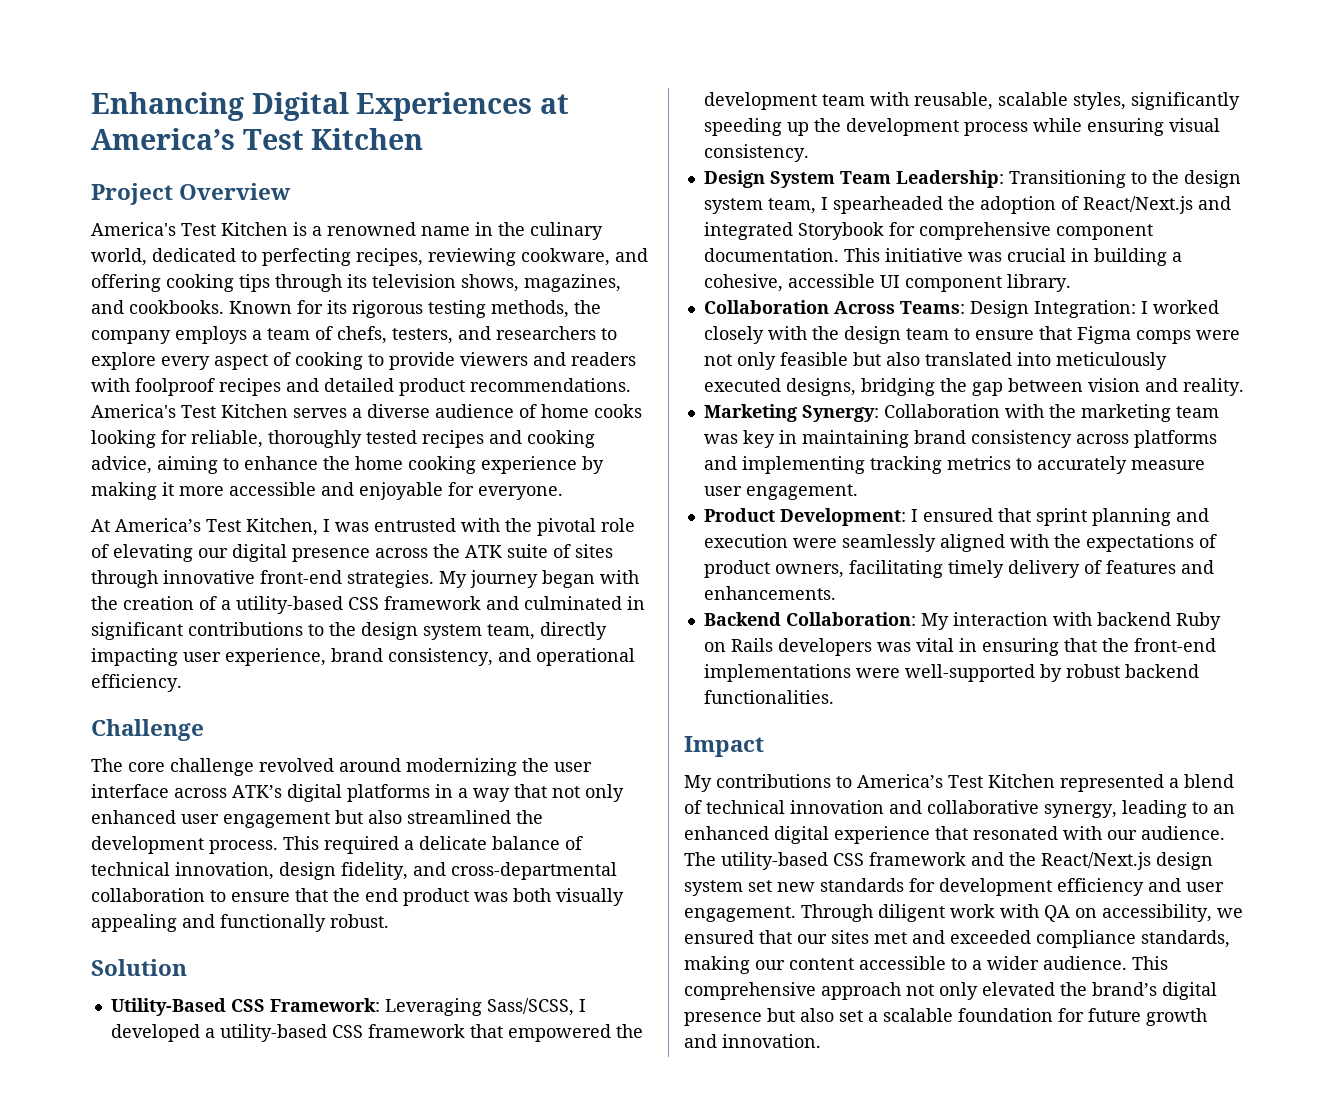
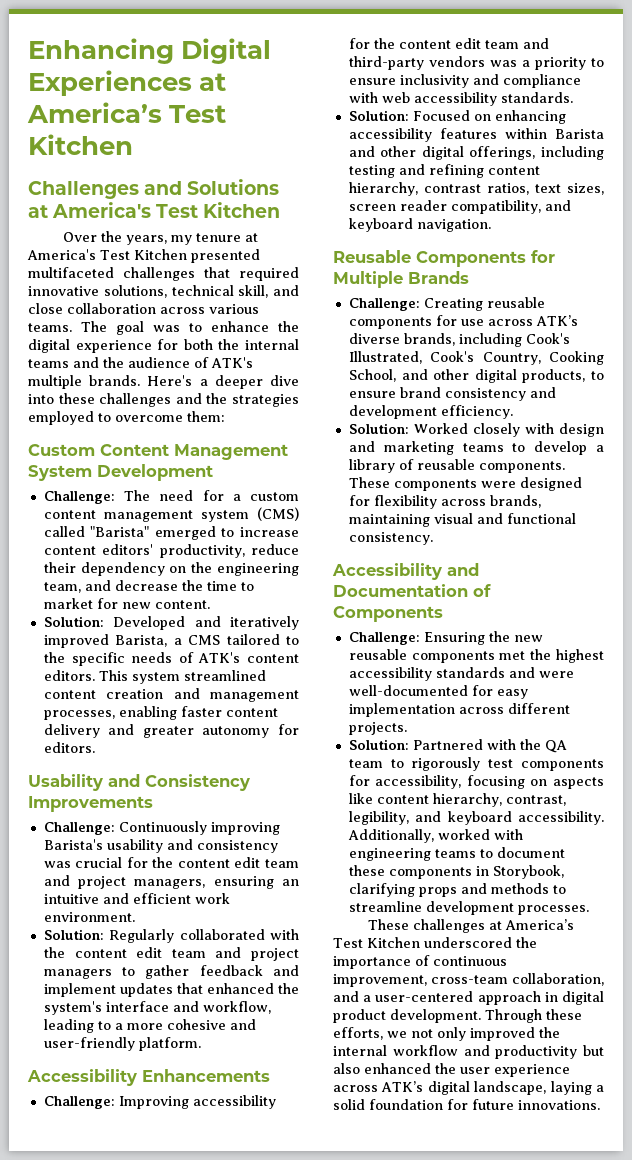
[91,183,292,205] [91,222,603,240] [91,248,648,266] [91,274,621,292] [91,300,601,318] [91,326,617,344] [91,352,636,370] [91,378,631,396] [91,404,642,418] [91,430,595,448] [91,456,604,474] [91,482,563,500] [91,518,635,536] [91,544,613,562] [91,570,639,588] [91,596,645,614] [91,622,607,640] [91,648,635,666] [91,674,182,692] [91,719,204,741] [91,758,517,776] Project Overview // America's Test Kitchen is a renowned name in the culinary world, dedicated to perfecting recipes, reviewing cookware, and offering cooking tips through its television shows, magazines, and cookbooks. Known for its rigorous testing methods, the company employs a team of chefs, testers, and researchers to explore every aspect of cooking to provide viewers and readers with foolproof recipes and detailed product recommendations. America's Test Kitchen serves a diverse audience of home cooks looking for reliable, thoroughly tested recipes and cooking advice, aiming to enhance the home cooking experience by making it more accessible and enjoyable for everyone. // At America’s Test Kitchen, I was entrusted with the pivotal role of elevating our digital presence across the ATK suite of sites through innovative front-end strategies. My journey began with the creation of a utility-based CSS framework and culminated in significant contributions to the design system team, directly impacting user experience, brand consistency, and operational efficiency. // Challenge // The core challenge revolved around modernizing -> [28,179,280,199] [28,202,281,218] [62,231,258,245] [27,249,260,263] [28,267,299,281] [28,285,299,298] [28,303,259,314] [28,321,299,335] [28,339,299,353] [28,357,253,368] [28,375,299,389] [28,393,299,407] [28,411,225,425] [28,444,288,460] [28,464,213,481] [43,490,299,504] [43,507,299,522] [43,526,299,540] [43,544,299,558] [43,562,299,576] [43,580,254,593] [43,598,210,609] [43,616,299,630] [43,634,299,648] [43,652,300,666] [43,670,266,684] [43,688,299,702] [43,706,278,720] [43,724,299,738] [43,742,95,753] [28,774,250,791] [28,796,153,812] [43,821,280,835] [43,839,278,853] [43,857,299,868] [43,875,299,889] [43,893,230,904] [43,912,135,922] [43,929,299,943] [43,947,300,961] [43,965,299,979] [43,983,299,997] [43,1001,271,1015] [43,1019,256,1033] [43,1037,201,1051] [27,1069,270,1086] [43,1095,276,1109] [348,38,549,49] [348,56,604,70] [348,74,581,88] [348,92,573,106] [348,110,566,124] [348,128,604,142] [348,146,604,160] [348,164,540,178] [348,182,604,196] [348,200,571,214] [348,218,491,232] [333,250,555,267] [333,271,469,288] [348,297,545,311] [348,315,578,329] [348,333,570,347] [348,351,604,365] [348,369,604,383] [348,387,556,401] [348,405,513,419] [348,423,604,437] [348,441,604,455] [348,459,565,473] [348,477,582,491] [348,495,541,509] [348,513,576,527] [348,532,433,545] [332,563,479,580] [333,584,491,597] [333,606,443,622] [348,631,543,645] [348,649,604,663] [348,667,574,681] [348,685,528,699] [348,703,570,717] [348,722,407,735] [348,739,567,753] [348,757,604,771] [348,775,604,789] [348,793,566,807] [348,811,604,825] [347,829,523,843] [348,847,565,861] [348,865,564,879] [348,883,566,897] [348,901,589,915] [367,919,574,933] [333,937,537,948] [333,955,507,969] [333,973,604,987] [333,991,604,1005] [333,1009,582,1023] [333,1027,560,1041] [333,1045,604,1059] [333,1063,431,1074] Challenges and Solutions at America's Test Kitchen // Over the years, my tenure at America's Test Kitchen presented multifaceted challenges that required innovative solutions, technical skill, and close collaboration across various teams. The goal was to enhance the digital experience for both the internal teams and the audience of ATK's multiple brands. Here's a deeper dive into these challenges and the strategies employed to overcome them: // Custom Content Management System Development // Challenge: The need for a custom content management system (CMS) called "Barista" emerged to increase content editors' productivity, reduce their dependency on the engineering team, and decrease the time to market for new content. // Solution: Developed and iteratively improved Barista, a CMS tailored to the specific needs of ATK's content editors. This system streamlined content creation and management processes, enabling faster content delivery and greater autonomy for editors. // Usability and Consistency Improvements // Challenge: Continuously improving Barista's usability and consistency was crucial for the content edit team and project managers, ensuring an intuitive and efficient work environment. // Solution: Regularly collaborated with the content edit team and project managers to gather feedback and implement updates that enhanced the system's interface and workflow, leading to a more cohesive and user-friendly platform. // Accessibility Enhancements // Challenge: Improving accessibility for the content edit team and third-party vendors was a priority to ensure inclusivity and compliance with web accessibility standards. // Solution: Focused on enhancing accessibility features within Barista and other digital offerings, including testing and refining content hierarchy, contrast ratios, text sizes, screen reader compatibility, and keyboard navigation. // Reusable Components for Multiple Brands // Challenge: Creating reusable components for use across ATK’s diverse brands, including Cook's Illustrated, Cook's Country, Cooking School, and other digital products, to ensure brand consistency and development efficiency. // Solution: Worked closely with design and marketing teams to develop a library of reusable components. These components were designed for flexibility across brands, maintaining visual and functional consistency. // Accessibility and Documentation of Components // Challenge: Ensuring the new reusable components met the highest accessibility standards and were well-documented for easy implementation across different projects. // Solution: Partnered with the QA team to rigorously test components for accessibility, focusing on aspects like content hierarchy, contrast, legibility, and keyboard accessibility. Additionally, worked with engineering teams to document these components in Storybook, clarifying props and methods to streamline development processes. // These challenges at America’s Test Kitchen underscored the importance of continuous improvement, cross-team collaboration, and a user-centered approach in digital product development. Through these efforts, we not only improved the internal workflow and productivity but also enhanced
[91,784,169,798] interface -> [494,1064,570,1077] experience
[347,784,624,802] [91,810,543,828] [91,836,583,854] [91,862,617,880] [91,888,624,906] [91,914,389,932] [91,959,187,976] [110,998,586,1016] [110,1024,643,1042] [703,92,1240,110] [703,118,1220,136] [703,144,809,162] [703,170,1241,188] [703,196,1231,214] [703,222,1153,240] [703,248,1182,266] [703,274,1071,292] [703,300,1219,318] [703,326,1240,344] [703,352,1167,370] [703,378,1244,396] [703,404,1219,422] [703,430,1217,448] [703,456,1205,474] [703,484,858,500] [703,508,1209,526] [703,534,1217,552] [703,560,1214,578] [703,586,836,600] [703,612,1221,630] [703,638,1216,656] [703,664,1199,682] [703,690,834,704] [684,736,764,757] [684,774,1234,792] [684,800,1235,818] [684,826,1225,844] [684,852,1213,870] [684,878,1224,896] [684,904,1243,922] [684,930,1230,948] [684,956,1168,974] [684,982,1217,1000] [684,1008,1207,1026] [684,1034,821,1048] platforms in a way that not only enhanced user engagement but also streamlined the development process. This required a delicate balance of technical innovation, design fidelity, and cross-departmental collaboration to ensure that the end product was both visually appealing and functionally robust. // Solution // Utility-Based CSS Framework: Leveraging Sass/SCSS, I developed a utility-based CSS framework that empowered the development team with reusable, scalable styles, significantly speeding up the development process while ensuring visual consistency. // Design System Team Leadership: Transitioning to the design system team, I spearheaded the adoption of React/Next.js and integrated Storybook for comprehensive component documentation. This initiative was crucial in building a cohesive, accessible UI component library. // Collaboration Across Teams: Design Integration: I worked closely with the design team to ensure that Figma comps were not only feasible but also translated into meticulously executed designs, bridging the gap between vision and reality. // Marketing Synergy: Collaboration with the marketing team was key in maintaining brand consistency across platforms and implementing tracking metrics to accurately measure user engagement. // Product Development: I ensured that sprint planning and execution were seamlessly aligned with the expectations of product owners, facilitating timely delivery of features and enhancements. // Backend Collaboration: My interaction with backend Ruby on Rails developers was vital in ensuring that the front-end implementations were well-supported by robust backend functionalities. // Impact // My contributions to America’s Test Kitchen represented a blend of technical innovation and collaborative synergy, leading to an enhanced digital experience that resonated with our audience. The utility-based CSS framework and the React/Next.js design system set new standards for development efficiency and user engagement. Through diligent work with QA on accessibility, we ensured that our sites met and exceeded compliance standards, making our content accessible to a wider audience. This comprehensive approach not only elevated the brand’s digital presence but also set a scalable foundation for future growth and innovation. -> [474,1081,604,1095] [333,1099,600,1110] landscape, laying a solid foundation for future innovations.

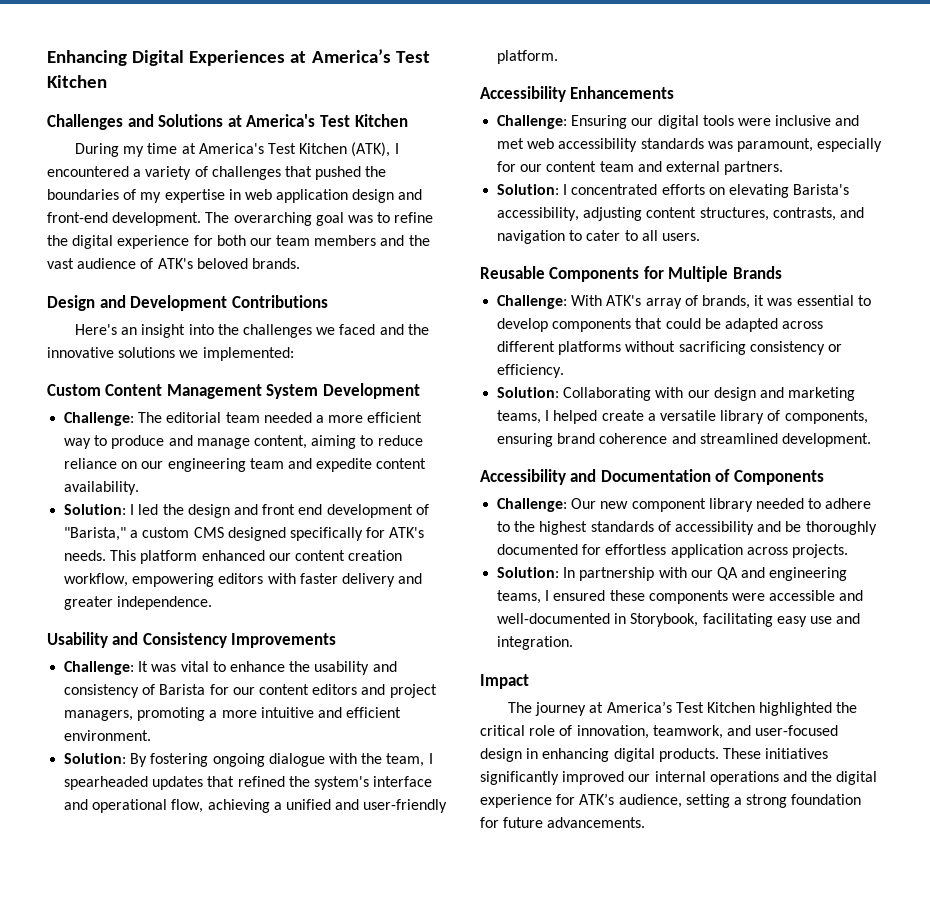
[62,231,258,245] [27,249,260,263] [28,267,299,281] [28,285,299,298] [28,303,259,314] [28,321,107,332] Over the years, my tenure at America's Test Kitchen presented multifaceted challenges that required innovative solutions, technical skill, and close collaboration across various teams. The -> [75,142,399,157] [47,166,387,180] [47,189,423,203] [47,212,312,226] During my time at America's Test Kitchen (ATK), I encountered a variety of challenges that pushed the boundaries of my expertise in web application design and front-end development. The overarching
[211,321,269,332] enhance -> [394,212,434,223] refine
[218,339,299,350] [28,357,124,368] the internal teams and the -> [249,235,430,246] [47,258,74,269] our team members and the vast
[28,375,82,389] multiple -> [196,258,248,269] beloved
[147,375,299,389] [28,393,299,407] [28,411,225,425] Here's a deeper dive into these challenges and the strategies employed to overcome them: -> [47,295,328,311] [75,324,429,338] [47,347,294,361] // Design and Development Contributions // Here's an insight into the challenges we faced and the innovative solutions we implemented:
[159,490,299,501] [43,507,299,522] [43,526,299,540] [43,544,299,558] [43,562,299,576] [43,580,254,593] [43,598,210,609] [43,616,299,630] [43,634,299,648] [43,652,300,666] [43,670,266,684] [43,688,299,702] [43,706,278,720] [43,724,299,738] [43,742,95,753] need for a custom content management system (CMS) called "Barista" emerged to increase content editors' productivity, reduce their dependency on the engineering team, and decrease the time to market for new content. // Solution: Developed and iteratively improved Barista, a CMS tailored to the specific needs of ATK's content editors. This system streamlined content creation and management processes, enabling faster content delivery and greater autonomy for editors. -> [166,412,423,423] [64,435,423,449] [64,458,427,472] [64,481,140,495] [64,504,429,518] [64,527,425,541] [64,550,403,564] [64,573,423,587] [64,596,213,610] editorial team needed a more efficient way to produce and manage content, aiming to reduce reliance on our engineering team and expedite content availability. // Solution: I led the design and front end development of "Barista," a custom CMS designed specifically for ATK's needs. This platform enhanced our content creation workflow, empowering editors with faster delivery and greater independence.
[118,821,280,835] [43,839,278,853] [43,857,299,868] [43,875,299,889] Continuously improving Barista's usability and consistency was crucial for the content edit team and project managers, ensuring an -> [138,661,397,675] [64,684,437,698] [64,707,257,721] It was vital to enhance the usability and consistency of Barista for our content editors and project managers, promoting a more
[194,893,230,904] work -> (402, 712) none
[109,929,299,943] [43,947,300,961] [43,965,299,979] [43,983,116,997] Regularly collaborated with the content edit team and project managers to gather feedback and implement -> [130,753,433,767] [64,776,149,790] By fostering ongoing dialogue with the team, I spearheaded
[206,983,274,994] enhanced -> [237,776,285,787] refined
[202,1001,271,1014] [43,1019,226,1033] workflow, leading to a more cohesive -> [92,799,331,813] operational flow, achieving a unified
[118,1095,276,1109] [348,38,549,49] [348,56,604,70] [348,74,581,88] [348,92,573,106] [348,110,566,124] [348,128,604,142] [348,146,604,160] [348,164,540,178] [348,182,604,196] [348,200,571,214] [348,218,491,232] Improving accessibility for the content edit team and third-party vendors was a priority to ensure inclusivity and compliance with web accessibility standards. // Solution: Focused on enhancing accessibility features within Barista and other digital offerings, including testing and refining content hierarchy, contrast ratios, text sizes, screen reader compatibility, and keyboard navigation. -> [571,115,860,129] [497,138,883,152] [497,161,784,175] [497,184,850,198] [497,207,864,221] [497,230,700,244] Ensuring our digital tools were inclusive and met web accessibility standards was paramount, especially for our content team and external partners. // Solution: I concentrated efforts on elevating Barista's accessibility, adjusting content structures, contrasts, and navigation to cater to all users.
[423,297,545,311] [348,315,578,329] [348,333,570,347] [348,351,604,365] [348,369,604,383] [348,387,556,401] [348,405,513,419] [348,423,604,437] [348,441,604,455] [348,459,565,473] [348,477,582,491] [348,495,541,509] [348,513,576,527] [348,532,433,545] Creating reusable components for use across ATK’s diverse brands, including Cook's Illustrated, Cook's Country, Cooking School, and other digital products, to ensure brand consistency and development efficiency. // Solution: Worked closely with design and marketing teams to develop a library of reusable components. These components were designed for flexibility across brands, maintaining visual and functional consistency. -> [571,295,871,309] [497,318,824,332] [497,341,842,355] [497,364,565,378] [497,387,856,401] [497,410,868,424] [497,433,871,447] With ATK's array of brands, it was essential to develop components that could be adapted across different platforms without sacrificing consistency or efficiency. // Solution: Collaborating with our design and marketing teams, I helped create a versatile library of components, ensuring brand coherence and streamlined development.
[423,631,543,645] [348,649,604,663] [348,667,574,681] [348,685,528,699] [348,703,570,717] [348,722,407,735] [348,739,567,753] [348,757,604,771] [348,775,604,789] [348,793,566,807] [348,811,604,825] [347,829,523,843] [348,847,565,861] [348,865,564,879] [348,883,566,897] [348,901,589,915] [367,919,574,933] [333,937,537,948] [333,955,507,969] [333,973,604,987] [333,991,604,1005] [333,1009,582,1023] [333,1027,560,1041] [333,1045,604,1059] [333,1063,570,1077] [333,1081,604,1095] [333,1099,365,1110] Ensuring the new reusable components met the highest accessibility standards and were well-documented for easy implementation across different projects. // Solution: Partnered with the QA team to rigorously test components for accessibility, focusing on aspects like content hierarchy, contrast, legibility, and keyboard accessibility. Additionally, worked with engineering teams to document these components in Storybook, clarifying props and methods to streamline development processes. // These challenges at America’s Test Kitchen underscored the importance of continuous improvement, cross-team collaboration, and a user-centered approach in digital product development. Through these efforts, we not only improved the internal workflow and productivity but also enhanced the user experience across ATK’s digital landscape, laying a solid -> [571,498,872,512] [497,521,877,535] [497,544,848,558] [497,567,848,581] [497,590,864,604] [497,613,861,627] [497,636,574,650] [480,674,529,689] [508,701,858,716] [480,725,839,739] [480,748,829,762] [480,771,878,785] [480,793,788,808] Our new component library needed to adhere to the highest standards of accessibility and be thoroughly documented for effortless application across projects. // Solution: In partnership with our QA and engineering teams, I ensured these components were accessible and well-documented in Storybook, facilitating easy use and integration. // Impact // The journey at America’s Test Kitchen highlighted the critical role of innovation, teamwork, and user-focused design in enhancing digital products. These initiatives significantly improved our internal operations and the digital experience for ATK’s audience, setting a strong
[518,1100,600,1110] innovations. -> [547,817,646,828] advancements.

